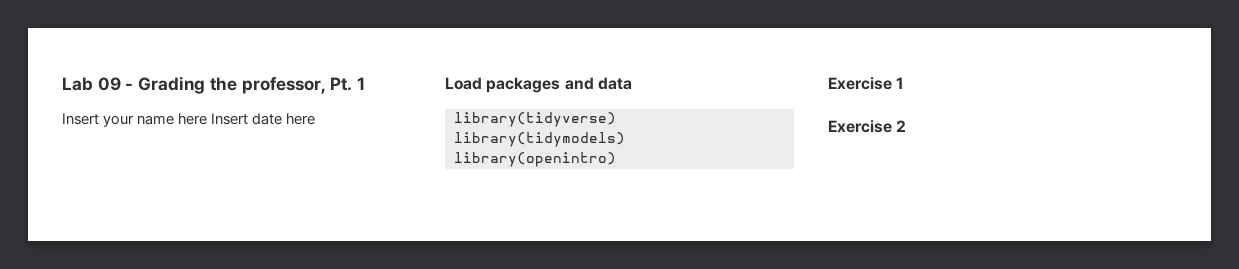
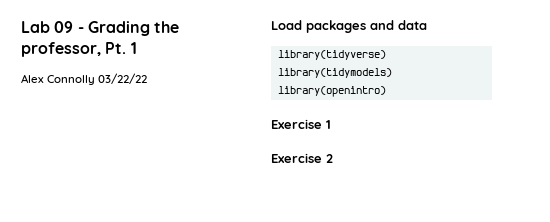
[62,113,316,127] Insert your name here Insert date here -> [21,73,148,85] Alex Connolly 03/22/22

